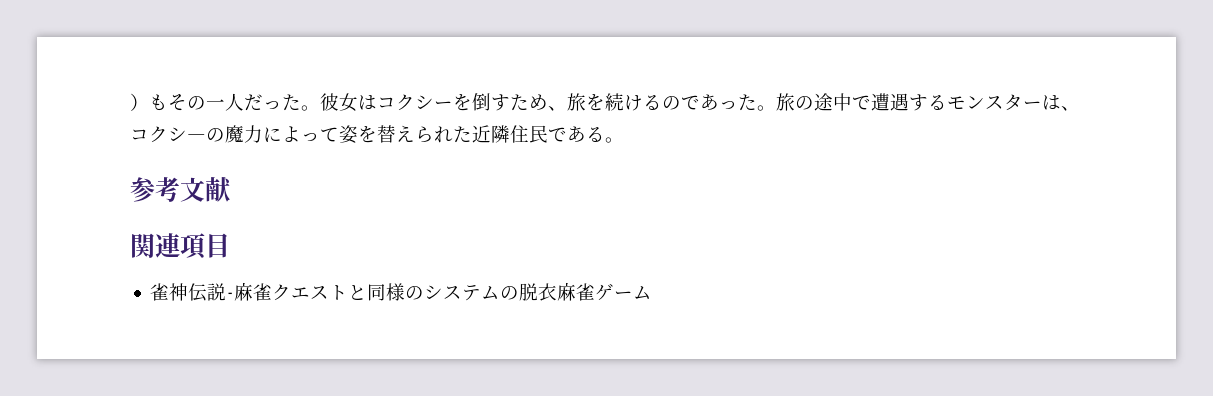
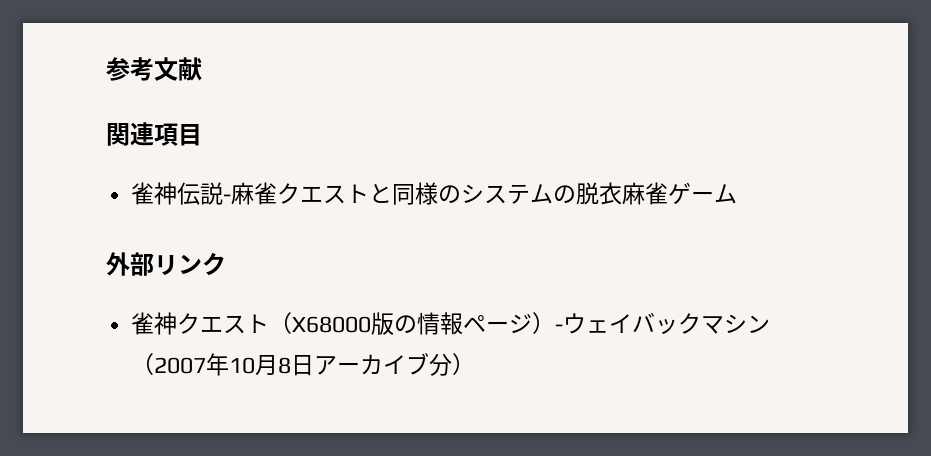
[130,93,1080,112] [130,125,624,144] ）もその一人だった。彼女はコクシーを倒すため、旅を続けるのであった。旅の途中で遭遇するモンスターは、コクシ―の魔力によって姿を替えられた近隣住民である。 // -> (106, 69) none
(653, 292) none -> [106,252,226,276] [131,312,771,335] [131,353,476,376] // 外部リンク // 雀神クエスト（X68000版の情報ページ）-ウェイバックマシン（2007年10月8日アーカイブ分）

